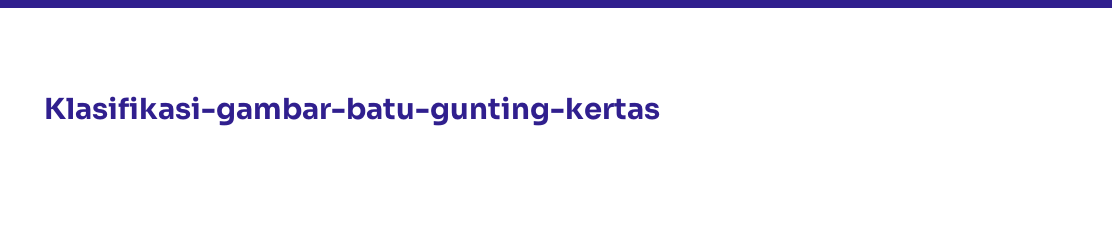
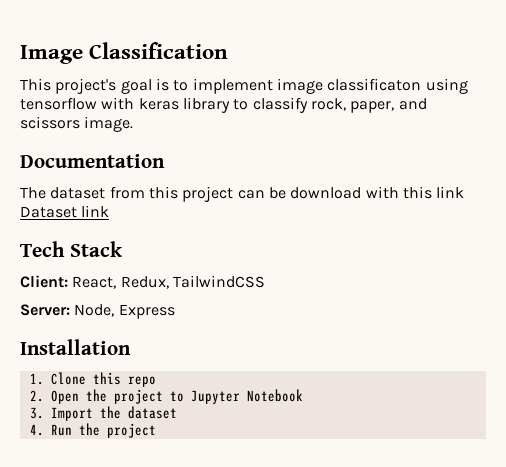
[44,96,660,126] Klasifikasi-gambar-batu-gunting-kertas -> [20,42,229,64] [20,78,468,94] [20,97,427,113] [20,116,134,132] [20,154,165,168] [20,186,465,202] [20,205,110,218] [20,241,123,257] [20,275,265,289] [20,304,175,319] [20,339,131,355] [29,372,156,387] [29,389,303,404] [29,406,177,421] [29,423,156,438] Image Classification // This project's goal is to implement image classificaton using tensorflow with keras library to classify rock, paper, and scissors image. // Documentation // The dataset from this project can be download with this link Dataset link // Tech Stack // Client: React, Redux, TailwindCSS // Server: Node, Express // Installation // 1. Clone this repo // 2. Open the project to Jupyter Notebook // 3. Import the dataset // 4. Run the project

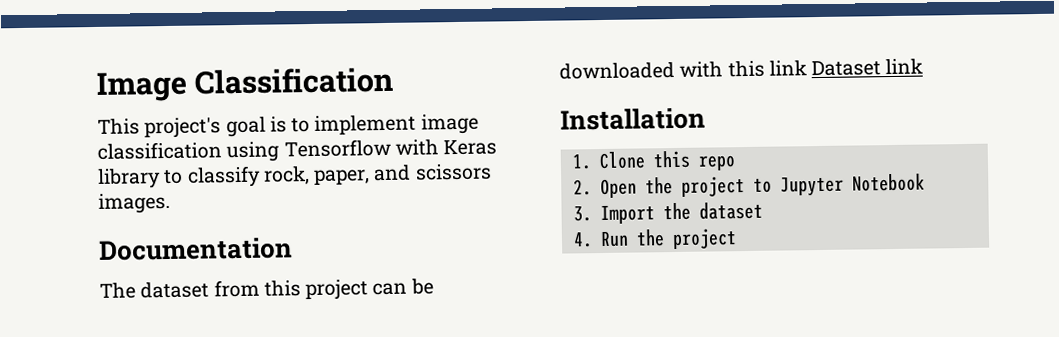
[327,78,468,94] [20,97,179,110] classificaton using tensorflow with keras -> [97,138,498,163] classification using Tensorflow with Keras
[84,116,134,132] image. -> [98,192,171,214] images.
[290,187,362,199] download -> [559,61,675,80] downloaded
[20,241,123,257] [20,275,265,289] [20,304,175,319] // Tech Stack // Client: React, Redux, TailwindCSS // Server: Node, Express -> (924, 66) none

